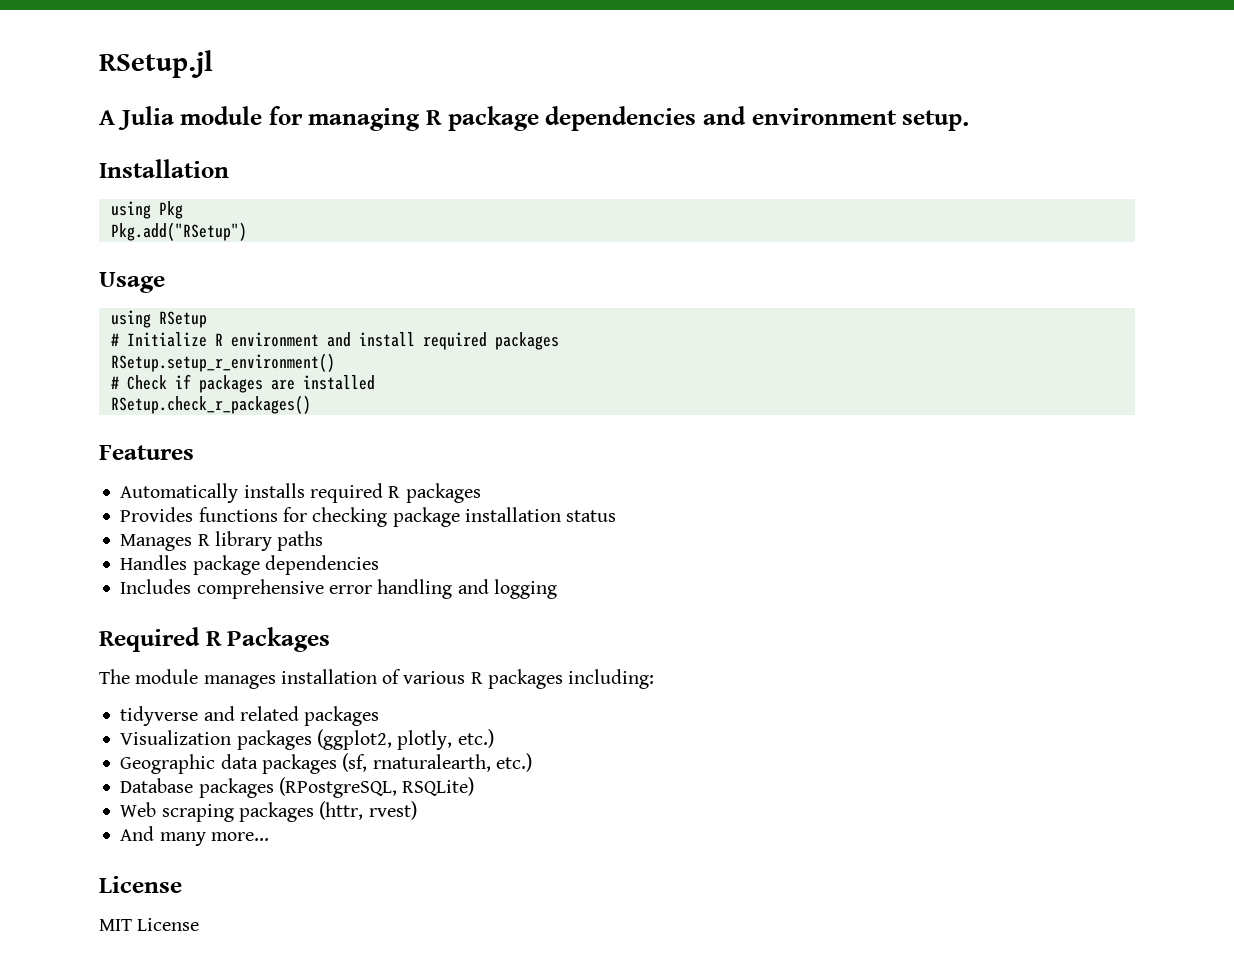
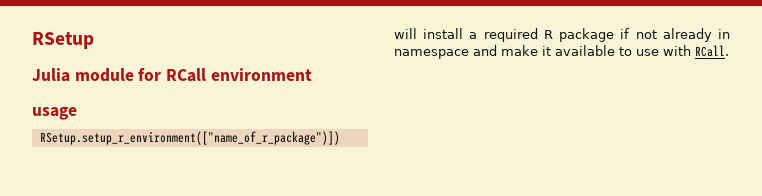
[99,50,213,78] [99,110,115,125] RSetup.jl // A -> [32,32,94,49] RSetup //
[308,106,970,131] [99,159,229,178] [110,201,183,219] [110,222,247,241] [99,272,165,293] [110,310,207,328] [110,332,559,350] [110,353,335,372] [110,374,375,393] [110,395,311,414] [99,445,194,460] [120,483,481,503] [120,507,617,527] [120,531,324,551] [120,555,379,575] [120,579,557,599] [99,627,331,652] [99,669,655,689] [120,706,380,726] [120,729,494,750] [120,753,532,774] [120,777,475,798] [120,801,417,822] [120,826,269,846] [99,876,182,893] [99,918,200,931] managing R package dependencies and environment setup. // Installation // using Pkg // Pkg.add("RSetup") // Usage // using RSetup // # Initialize R environment and install required packages // RSetup.setup_r_environment() // # Check if packages are installed // RSetup.check_r_packages() // Features // Automatically installs required R packages // Provides functions for checking package installation status // Manages R library paths // Handles package dependencies // Includes comprehensive error handling and logging // Required R Packages // The module manages installation of various R packages including: // tidyverse and related packages // Visualization packages (ggplot2, plotly, etc.) // Geographic data packages (sf, rnaturalearth, etc.) // Database packages (RPostgreSQL, RSQLite) // Web scraping packages (httr, rvest) // And many more... // License // MIT License -> [166,68,312,82] [32,107,77,120] [39,131,340,145] [394,28,730,42] [394,45,729,59] RCall environment // usage // RSetup.setup_r_environment(["name_of_r_package")]) // will install a required R package if not already in namespace and make it available to use with RCall.

